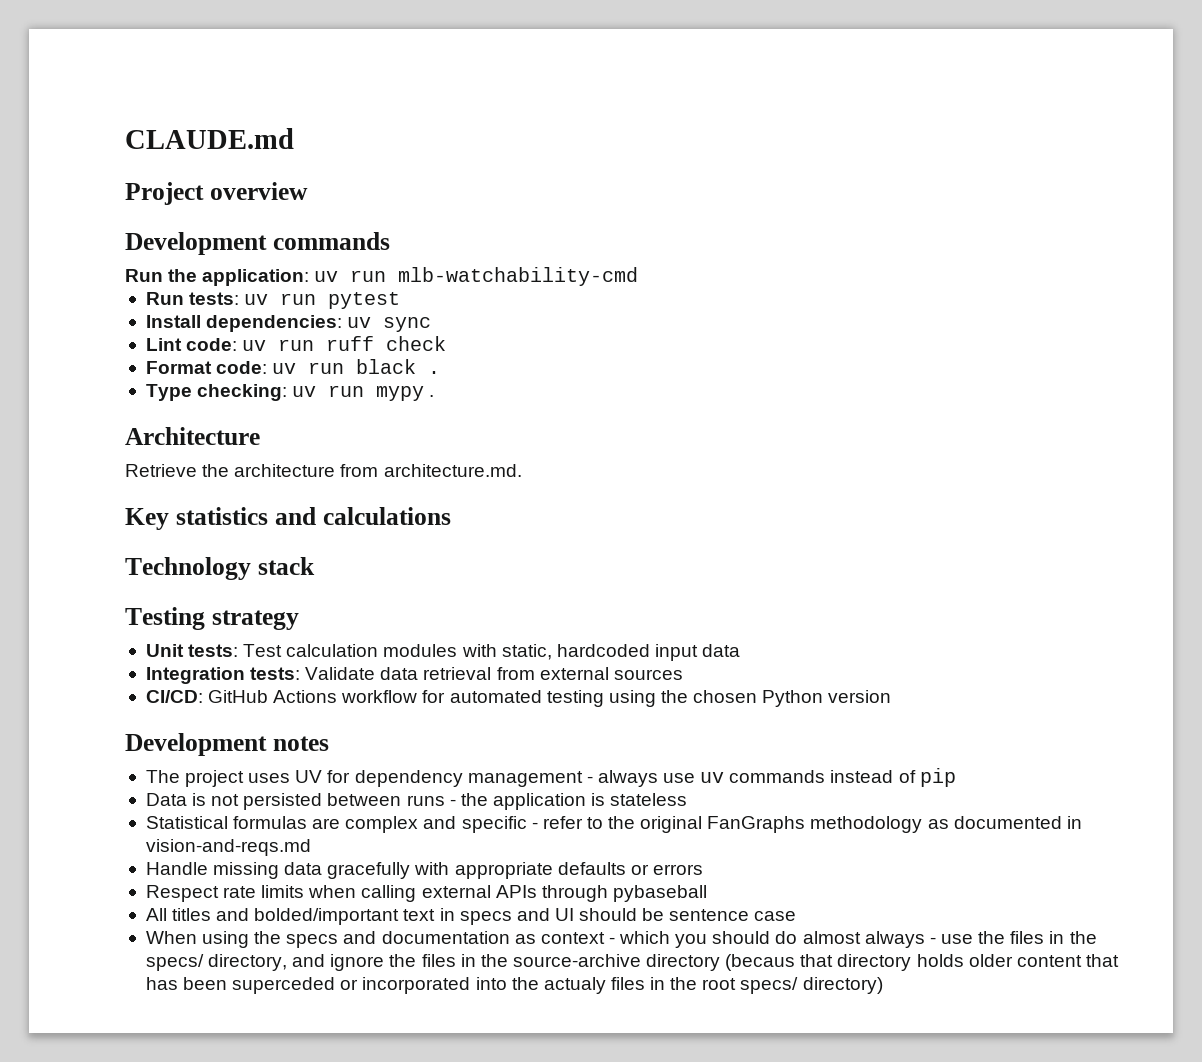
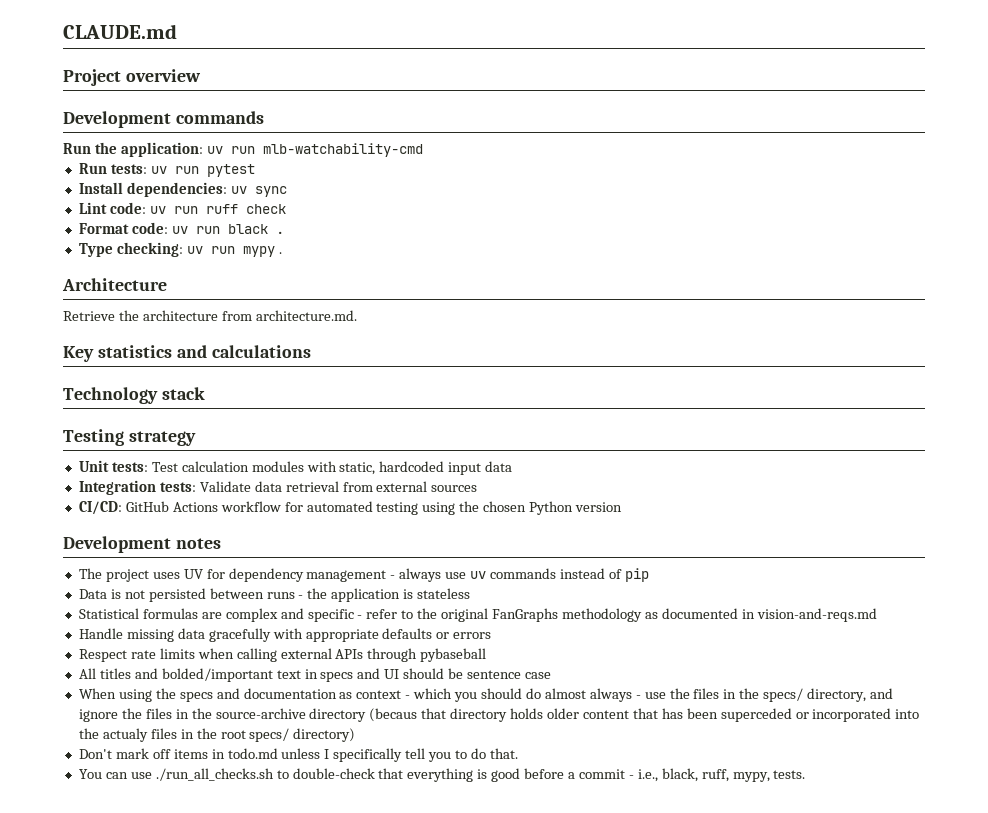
(883, 985) none -> [78,748,518,762] [78,768,806,782] // Don't mark off items in todo.md unless I specifically tell you to do that. // You can use ./run_all_checks.sh to double-check that everything is good before a commit - i.e., black, ruff, mypy, tests.

